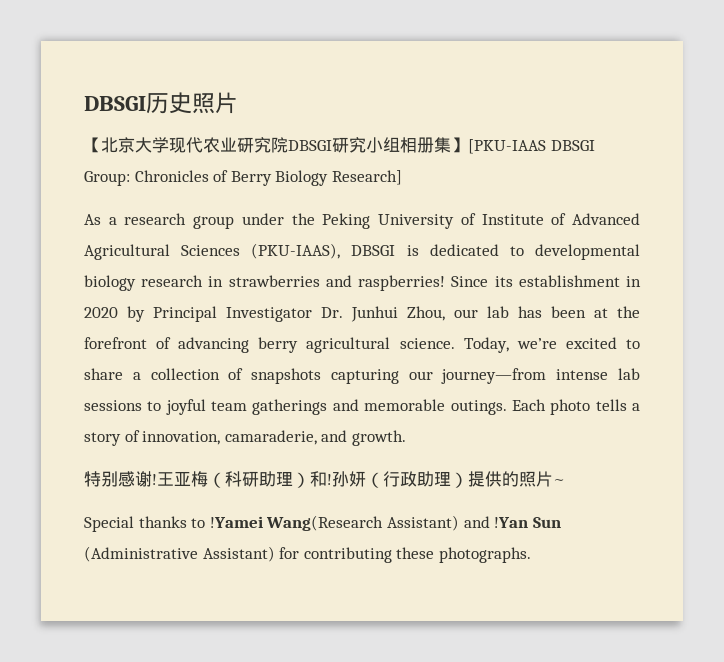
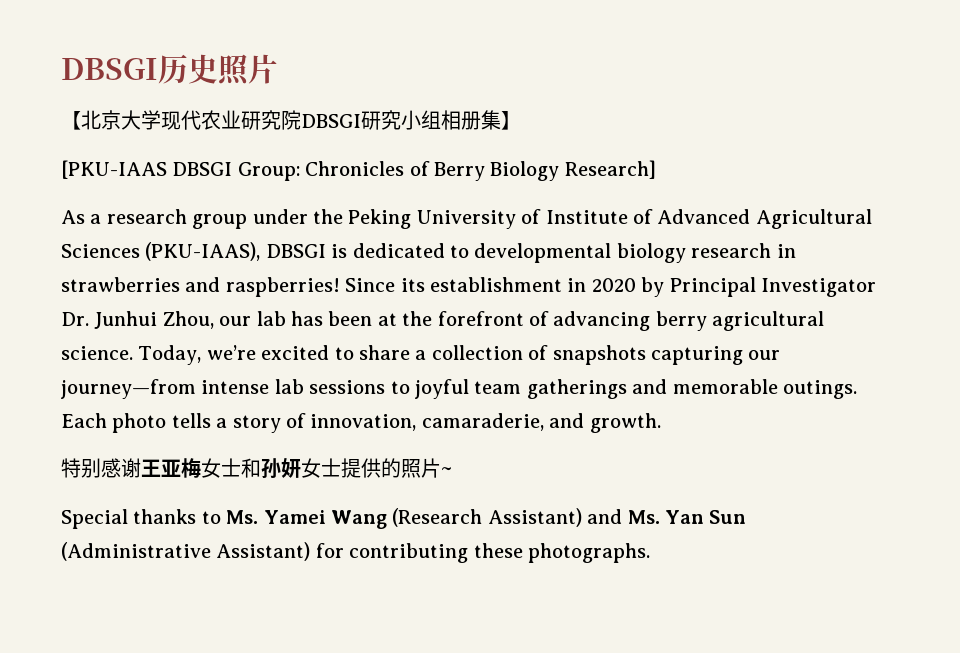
(468, 145) none -> (521, 120) //
[152,471,468,488] !王亚梅（科研助理）和!孙妍（行政助理） -> [141,458,341,478] 王亚梅女士和孙妍女士
[209,515,529,531] !Yamei Wang(Research Assistant) and !Yan -> [226,508,704,529] Ms. Yamei Wang (Research Assistant) and Ms. Yan

